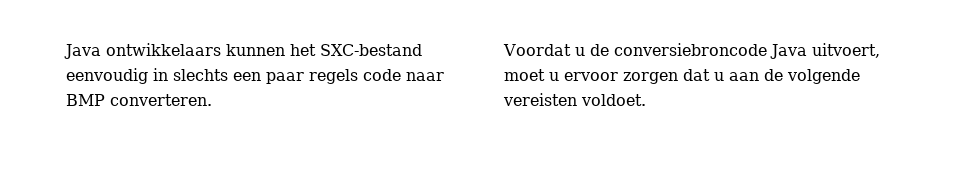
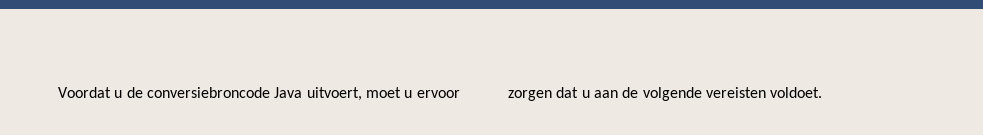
[64,43,422,59] [66,68,444,84] [66,94,212,106] Java ontwikkelaars kunnen het SXC-bestand eenvoudig in slechts een paar regels code naar BMP converteren. // -> (58, 92) none

